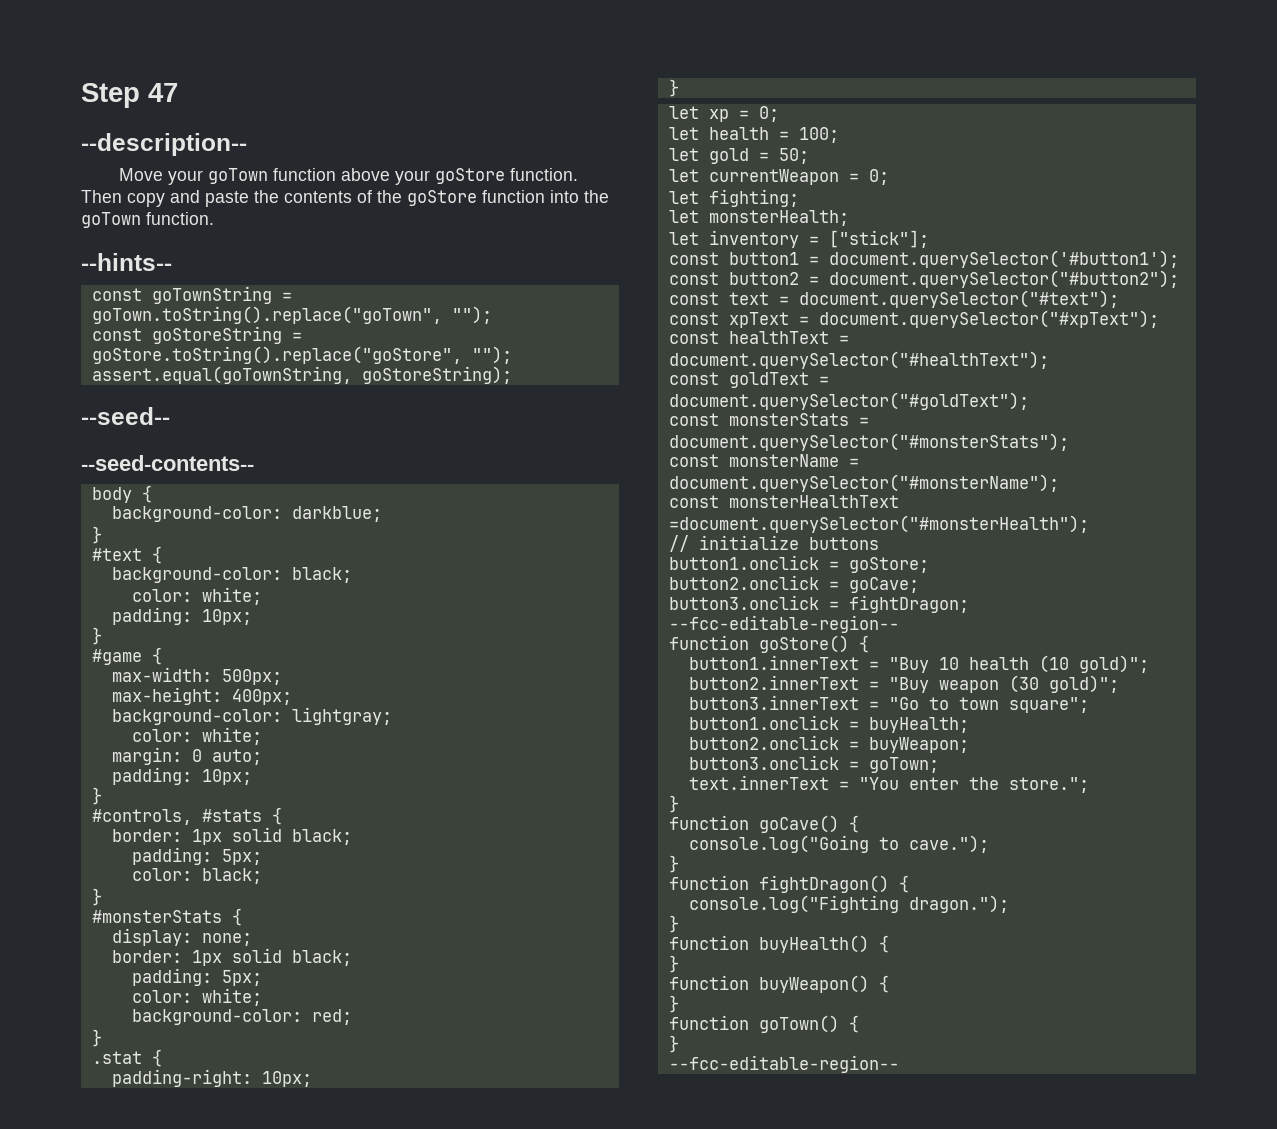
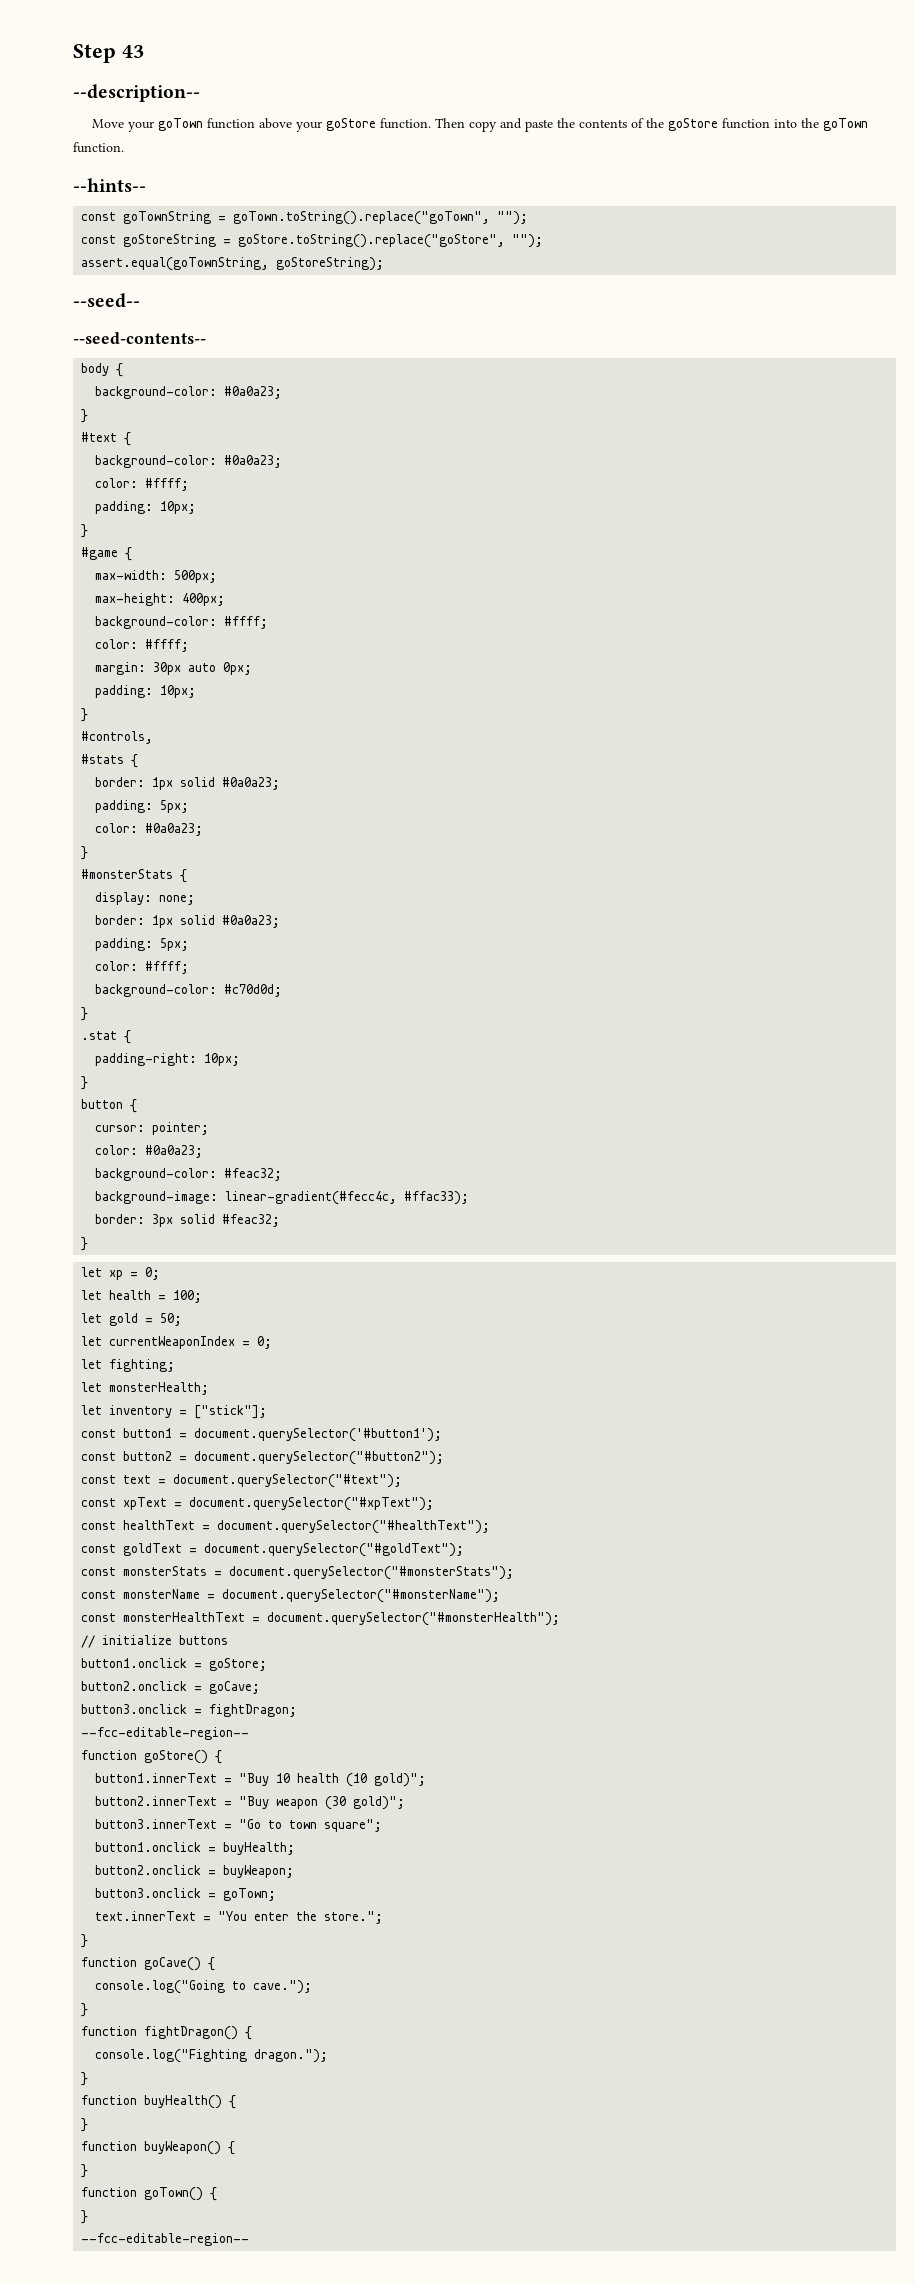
[148,83,178,102] 47 -> [122,45,144,58] 43
[291,506,382,522] darkblue; -> [224,386,283,399] #0a0a23;
[291,567,352,583] [131,587,262,605] black; // color: white; -> [224,455,283,468] [95,478,190,491] #0a0a23; // color: #ffff;
[291,707,392,725] [131,727,262,745] lightgray; // color: white; -> [224,616,269,629] [95,639,190,652] #ffff; // color: #ffff;
[191,749,262,765] 0 auto; -> [153,662,253,675] 30px auto 0px;
(192, 817) none -> (154, 737) //
[291,829,352,845] [131,847,262,865] [131,868,262,884] black; // padding: 5px; // color: black; -> [222,777,281,790] [95,800,190,813] [95,823,204,836] #0a0a23; // padding: 5px; // color: #0a0a23;
[291,950,352,966] [131,968,262,986] [131,988,262,1006] [131,1009,352,1025] black; // padding: 5px; // color: white; // background-color: red; -> [222,915,281,928] [95,938,190,951] [95,961,190,974] [95,984,283,997] #0a0a23; // padding: 5px; // color: #ffff; // background-color: #c70d0d;
(679, 88) none -> [81,1099,138,1113] [95,1122,210,1135] [95,1145,204,1158] [95,1168,283,1181] [95,1191,470,1205] [95,1214,281,1227] [81,1237,89,1251] // button { // cursor: pointer; // color: #0a0a23; // background-color: #feac32; // background-image: linear-gradient(#fecc4c, #ffac33); // border: 3px solid #feac32; // }
[708,169,839,185] currentWeapon -> [109,1336,236,1349] currentWeaponIndex
[668,515,1089,533] =document.querySelector("#monsterHealth"); -> [252,1612,561,1626] = document.querySelector("#monsterHealth");

